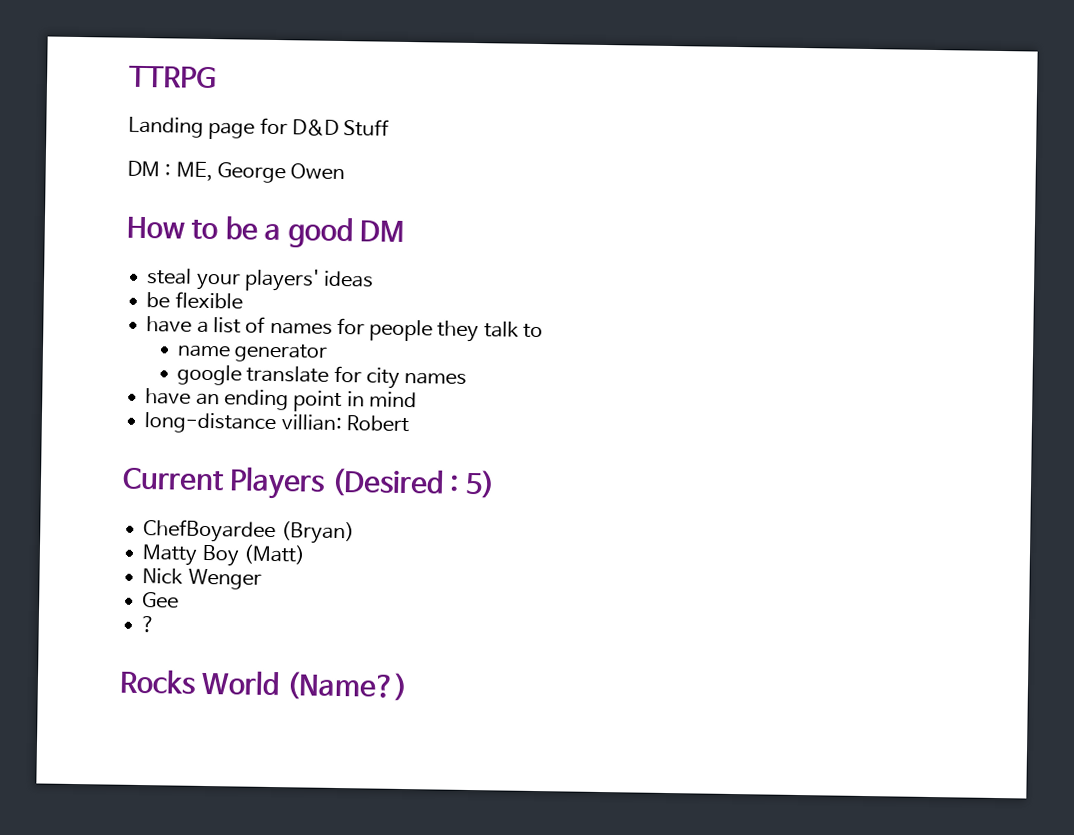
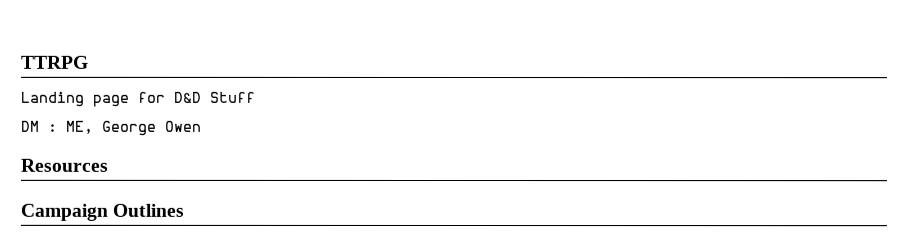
[126,216,406,249] [146,268,375,292] [146,291,243,310] [146,316,543,343] [177,343,329,363] [177,364,468,389] [145,388,417,413] [144,412,410,435] [122,466,495,500] [143,519,355,545] [142,544,306,567] [142,568,262,590] [142,592,180,609] [141,616,156,633] [119,669,408,702] How to be a good DM // steal your players' ideas // be flexible // have a list of names for people they talk to // name generator // google translate for city names // have an ending point in mind // long-distance villian: Robert // Current Players (Desired : 5) // ChefBoyardee (Bryan) // Matty Boy (Matt) // Nick Wenger // Gee // ? // Rocks World (Name?) -> [20,158,108,172] [20,203,185,221] Resources // Campaign Outlines

